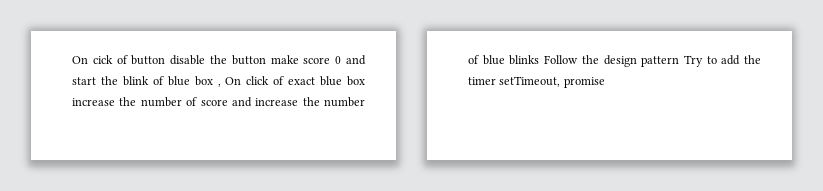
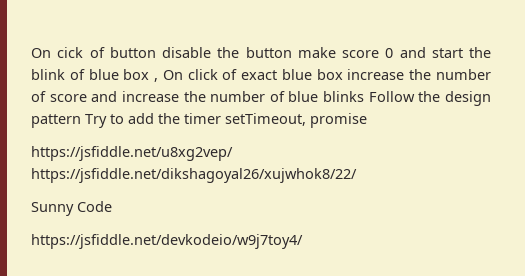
(605, 82) none -> [31,146,233,161] [31,168,357,183] [31,201,112,216] [31,234,303,249] // https://jsfiddle.net/u8xg2vep/ https://jsfiddle.net/dikshagoyal26/xujwhok8/22/ // Sunny Code // https://jsfiddle.net/devkodeio/w9j7toy4/

